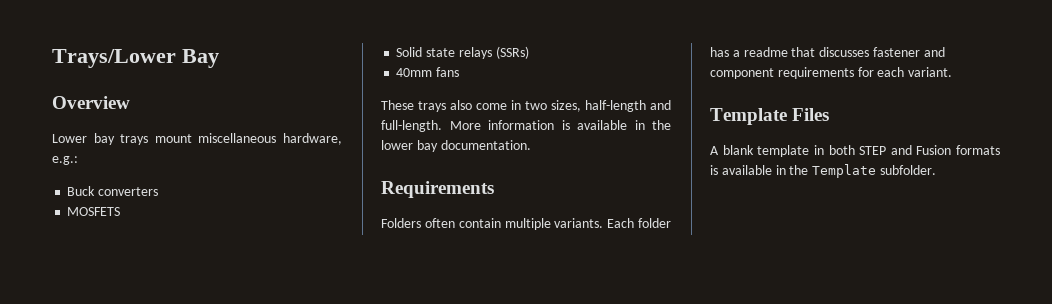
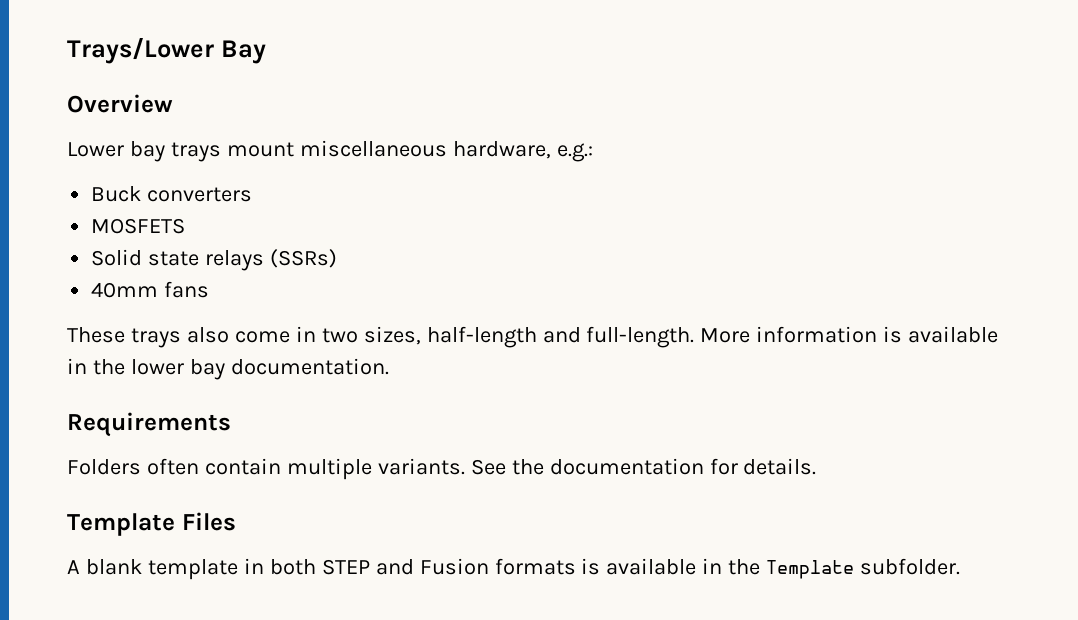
[607,218,671,228] [710,47,945,57] [710,67,953,79] Each folder has a readme that discusses fastener and component requirements for each variant. -> [470,458,817,475] See the documentation for details.

